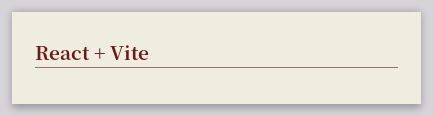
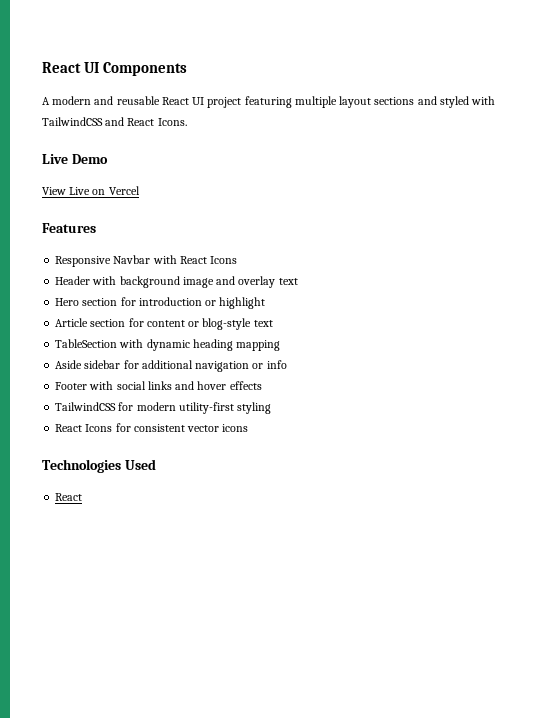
[35,45,150,60] React + Vite -> [42,62,188,76] [42,96,496,108] [42,117,187,126] [42,154,108,164] [42,186,140,195] [42,223,96,233] [55,255,238,267] [55,276,298,288] [55,297,266,309] [55,318,273,330] [55,339,281,351] [55,360,287,372] [55,381,262,390] [55,402,272,414] [55,423,249,432] [42,459,156,473] [55,493,83,501] React UI Components // A modern and reusable React UI project featuring multiple layout sections and styled with TailwindCSS and React Icons. // Live Demo // View Live on Vercel // Features // Responsive Navbar with React Icons // Header with background image and overlay text // Hero section for introduction or highlight // Article section for content or blog-style text // TableSection with dynamic heading mapping // Aside sidebar for additional navigation or info // Footer with social links and hover effects // TailwindCSS for modern utility-first styling // React Icons for consistent vector icons // Technologies Used // React

